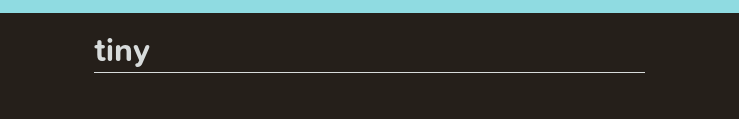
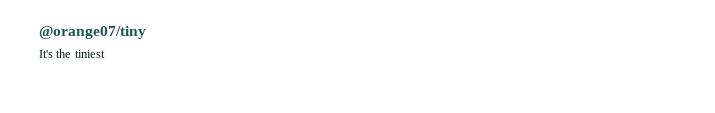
[94,38,150,67] tiny -> [39,26,146,39] [39,49,105,58] @orange07/tiny // It's the tiniest

